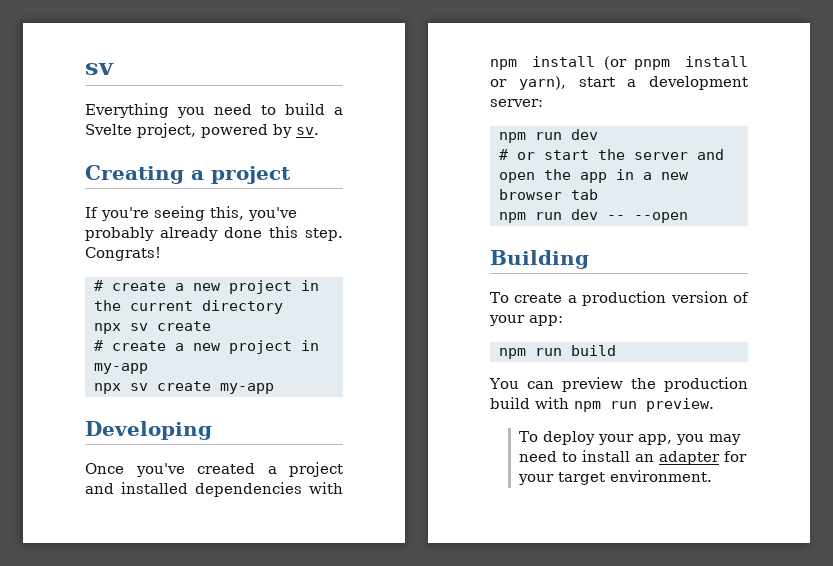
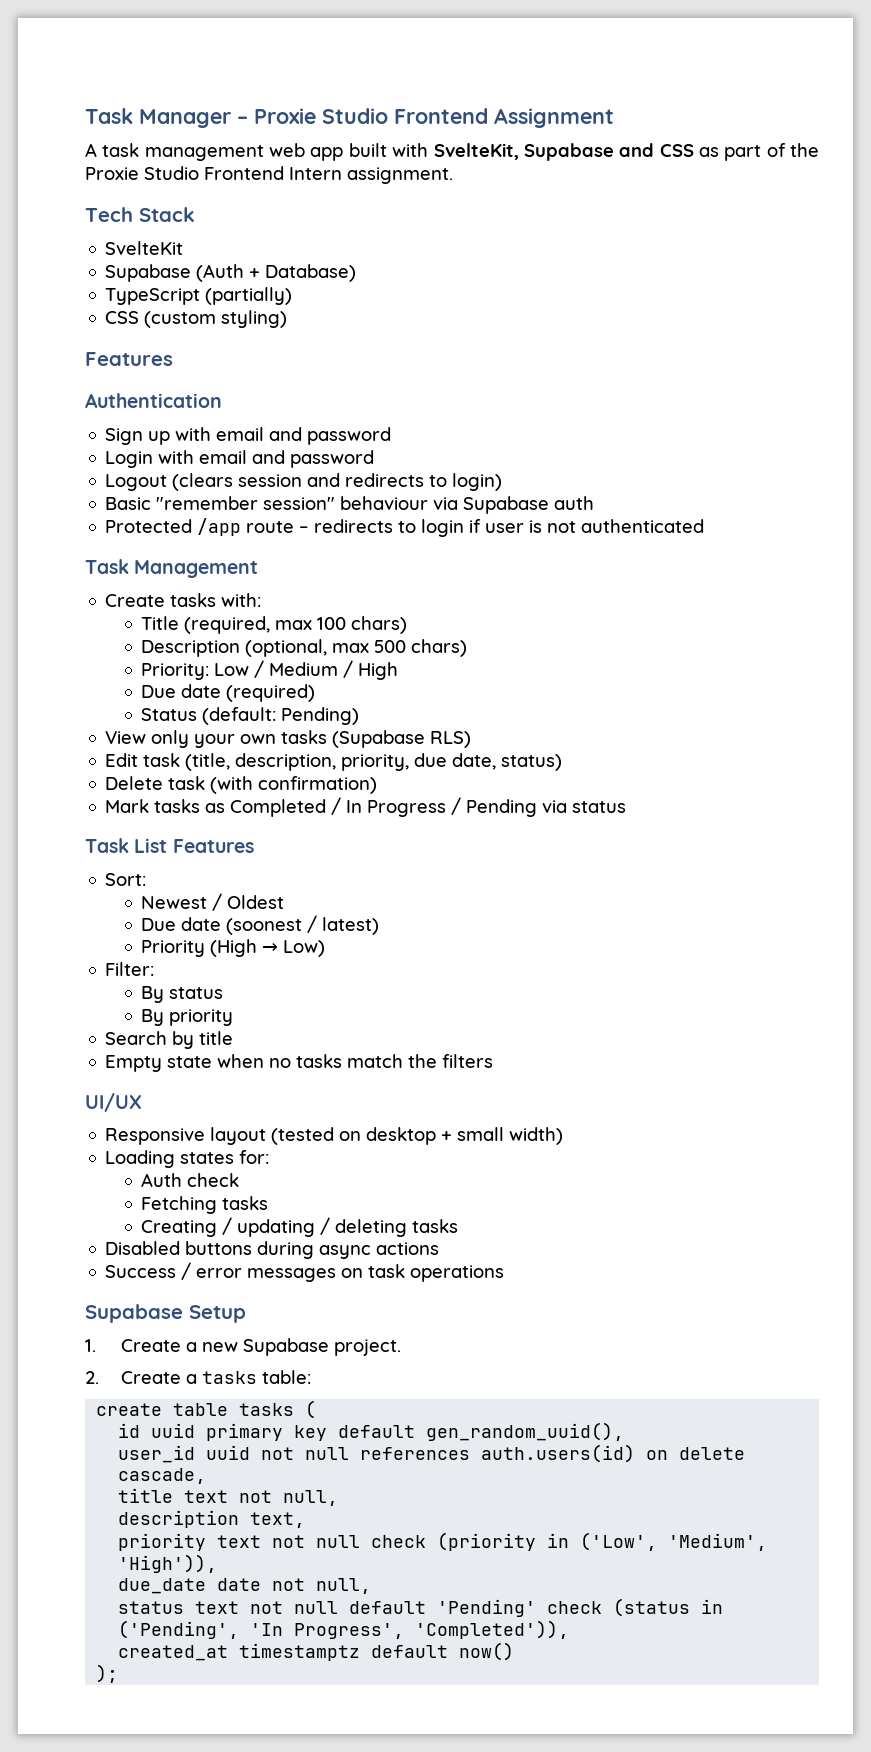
[85,63,114,75] [85,103,343,118] [85,123,319,138] [85,165,291,184] [85,206,297,221] [85,226,343,241] [85,247,161,261] [94,280,319,294] [94,300,283,314] [94,321,211,334] [94,340,319,354] [94,363,148,374] [94,381,274,394] [85,421,212,440] [85,462,343,477] [85,482,343,497] [490,56,748,70] [490,76,748,90] [490,99,543,107] [499,129,598,143] [499,149,724,160] [499,169,689,183] [499,189,598,200] [499,209,688,223] [490,250,589,269] [490,291,749,306] [489,315,563,326] [499,345,616,359] [489,377,748,392] [490,397,714,412] [518,431,741,445] [518,450,747,465] [517,470,712,485] sv // Everything you need to build a Svelte project, powered by sv. // Creating a project // If you're seeing this, you've probably already done this step. Congrats! // # create a new project in the current directory // npx sv create // # create a new project in my-app // npx sv create my-app // Developing // Once you've created a project and installed dependencies with npm install (or pnpm install or yarn), start a development server: // npm run dev // # or start the server and open the app in a new browser tab // npm run dev -- --open // Building // To create a production version of your app: // npm run build // You can preview the production build with npm run preview. // To deploy your app, you may need to install an adapter for your target environment. -> [85,108,614,128] [85,143,820,161] [85,166,453,184] [85,207,195,222] [105,241,184,255] [105,264,357,282] [105,287,293,305] [105,310,288,328] [85,352,173,366] [85,393,222,408] [105,427,392,445] [105,450,375,468] [105,473,503,491] [105,496,595,514] [105,518,705,537] [85,559,259,578] [105,593,262,607] [141,616,408,634] [141,639,468,657] [141,660,399,680] [141,684,316,702] [141,707,360,725] [105,730,472,748] [105,753,563,771] [105,776,378,794] [105,797,627,817] [85,838,254,853] [105,873,147,886] [141,893,285,911] [141,915,380,935] [141,939,326,957] [105,962,155,976] [141,986,224,1003] [141,1009,234,1026] [105,1031,234,1049] [105,1054,494,1072] [85,1093,142,1112] [105,1127,564,1145] [105,1150,270,1168] [141,1173,240,1187] [141,1196,269,1214] [141,1217,459,1237] [105,1241,440,1259] [105,1262,505,1282] [85,1304,246,1323] [85,1338,401,1356] [85,1370,311,1384] [96,1400,317,1419] [118,1422,625,1441] [118,1444,746,1463] [118,1468,207,1484] [118,1488,339,1506] [118,1510,306,1528] [118,1532,768,1551] [118,1554,218,1573] [118,1578,372,1594] [118,1598,724,1617] [118,1620,570,1639] [118,1642,515,1661] [96,1664,119,1683] Task Manager – Proxie Studio Frontend Assignment // A task management web app built with SvelteKit, Supabase and CSS as part of the Proxie Studio Frontend Intern assignment. // Tech Stack // SvelteKit // Supabase (Auth + Database) // TypeScript (partially) // CSS (custom styling) // Features // Authentication // Sign up with email and password // Login with email and password // Logout (clears session and redirects to login) // Basic "remember session" behaviour via Supabase auth // Protected /app route – redirects to login if user is not authenticated // Task Management // Create tasks with: // Title (required, max 100 chars) // Description (optional, max 500 chars) // Priority: Low / Medium / High // Due date (required) // Status (default: Pending) // View only your own tasks (Supabase RLS) // Edit task (title, description, priority, due date, status) // Delete task (with confirmation) // Mark tasks as Completed / In Progress / Pending via status // Task List Features // Sort: // Newest / Oldest // Due date (soonest / latest) // Priority (High → Low) // Filter: // By status // By priority // Search by title // Empty state when no tasks match the filters // UI/UX // Responsive layout (tested on desktop + small width) // Loading states for: // Auth check // Fetching tasks // Creating / updating / deleting tasks // Disabled buttons during async actions // Success / error messages on task operations // Supabase Setup // 1. Create a new Supabase project. // 2. Create a tasks table: // create table tasks ( // id uuid primary key default gen_random_uuid(), // user_id uuid not null references auth.users(id) on delete cascade, // title text not null, // description text, // priority text not null check (priority in ('Low', 'Medium', 'High')), // due_date date not null, // status text not null default 'Pending' check (status in ('Pending', 'In Progress', 'Completed')), // created_at timestamptz default now() // );

